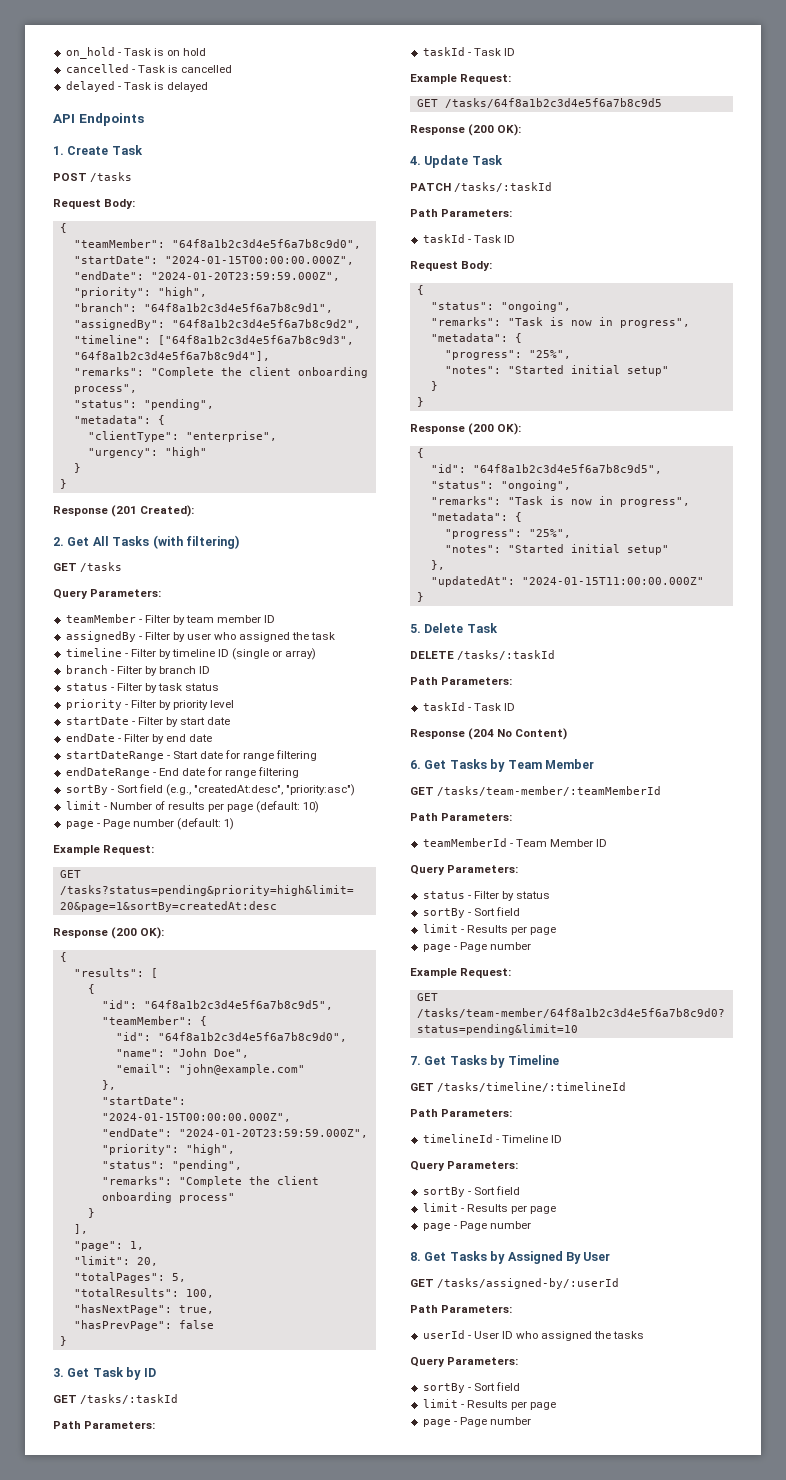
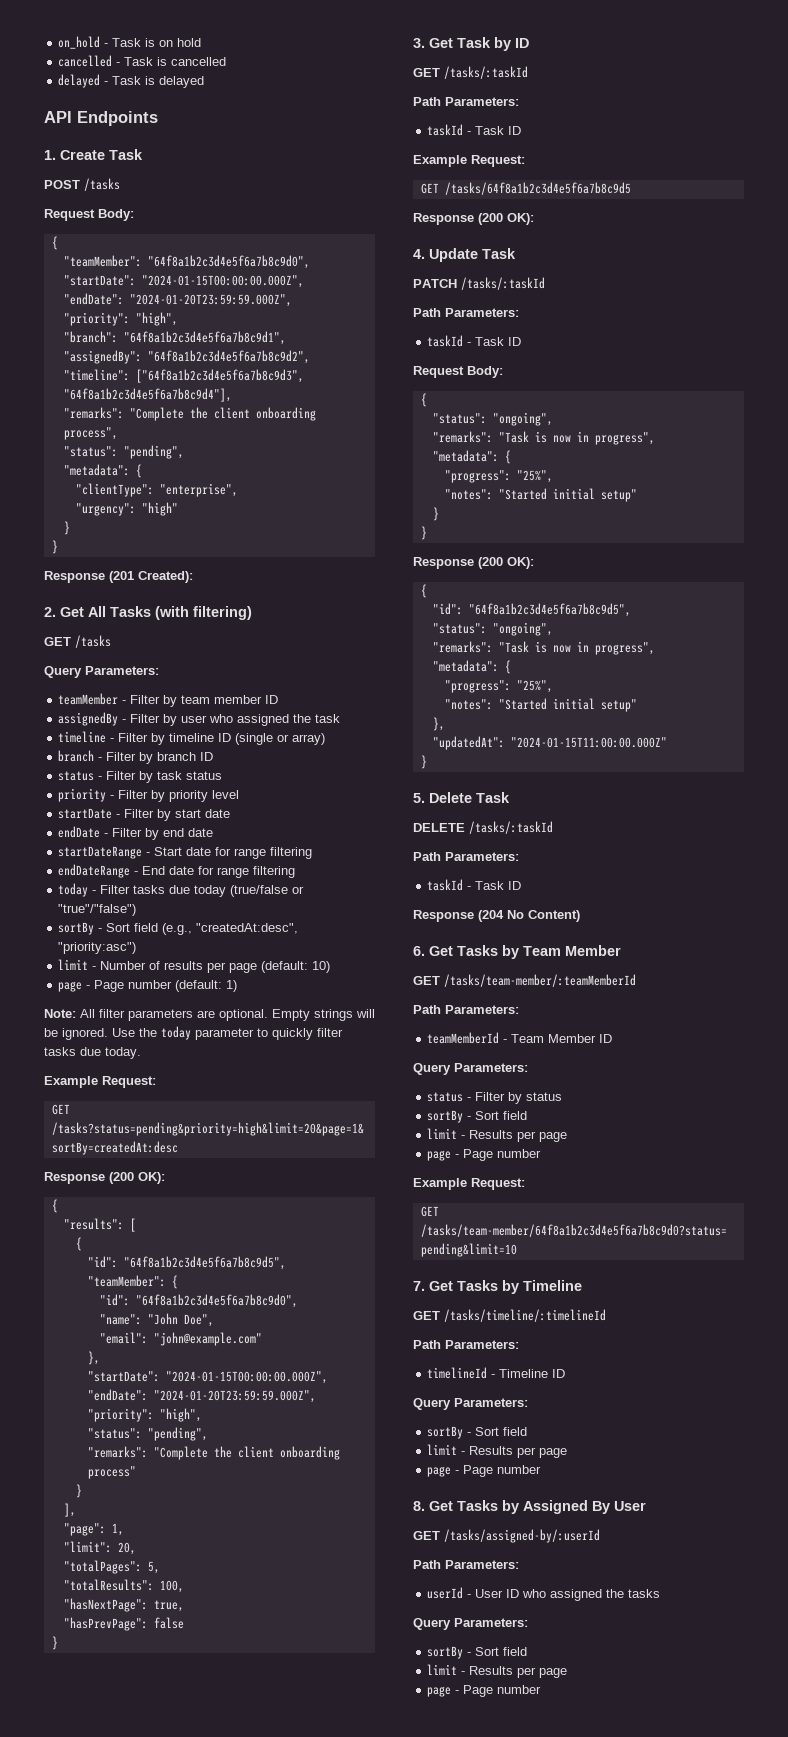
(300, 772) none -> [58,883,305,897] [58,904,137,916] // today - Filter tasks due today (true/false or "true"/"false")
(235, 824) none -> [44,1009,375,1021] [44,1026,343,1040] [44,1047,141,1059] // Note: All filter parameters are optional. Empty strings will be ignored. Use the today parameter to quickly filter tasks due today.

